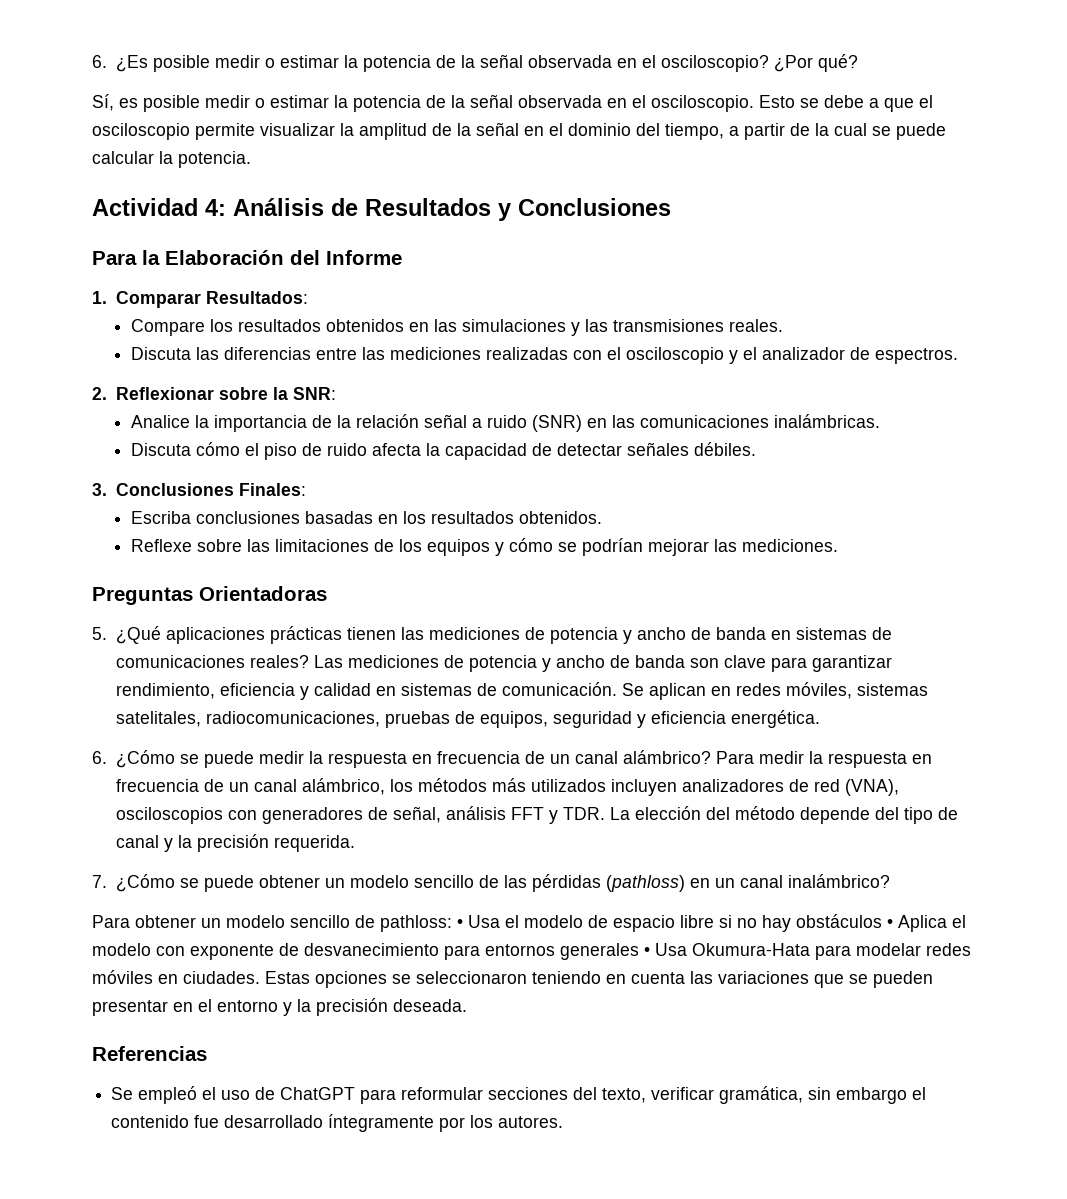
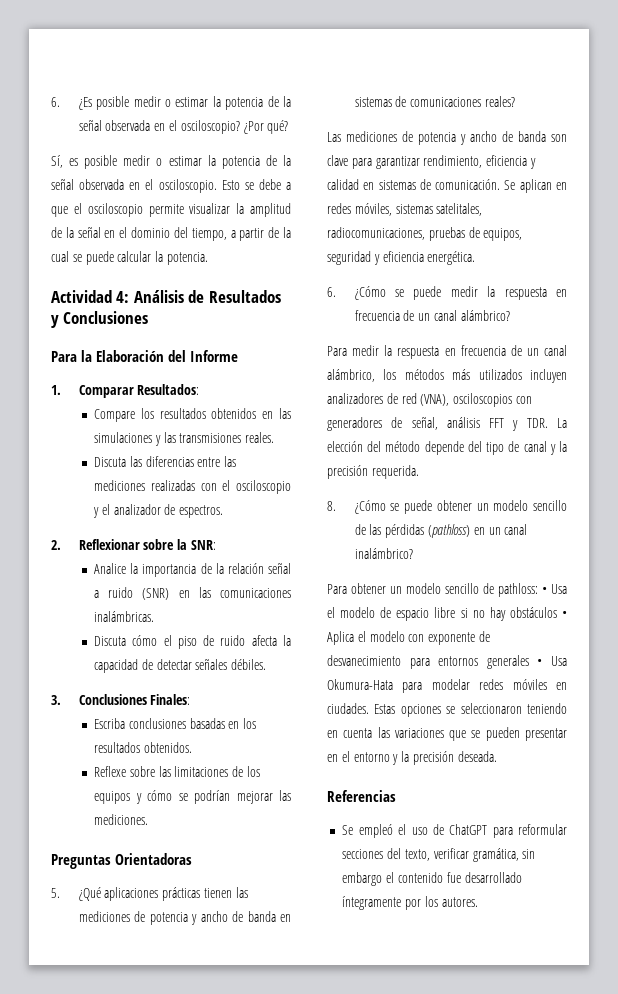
(309, 661) none -> (516, 101) //
(711, 757) none -> (510, 315) //
[92,875,107,888] 7. -> [327,501,336,511] 8.

